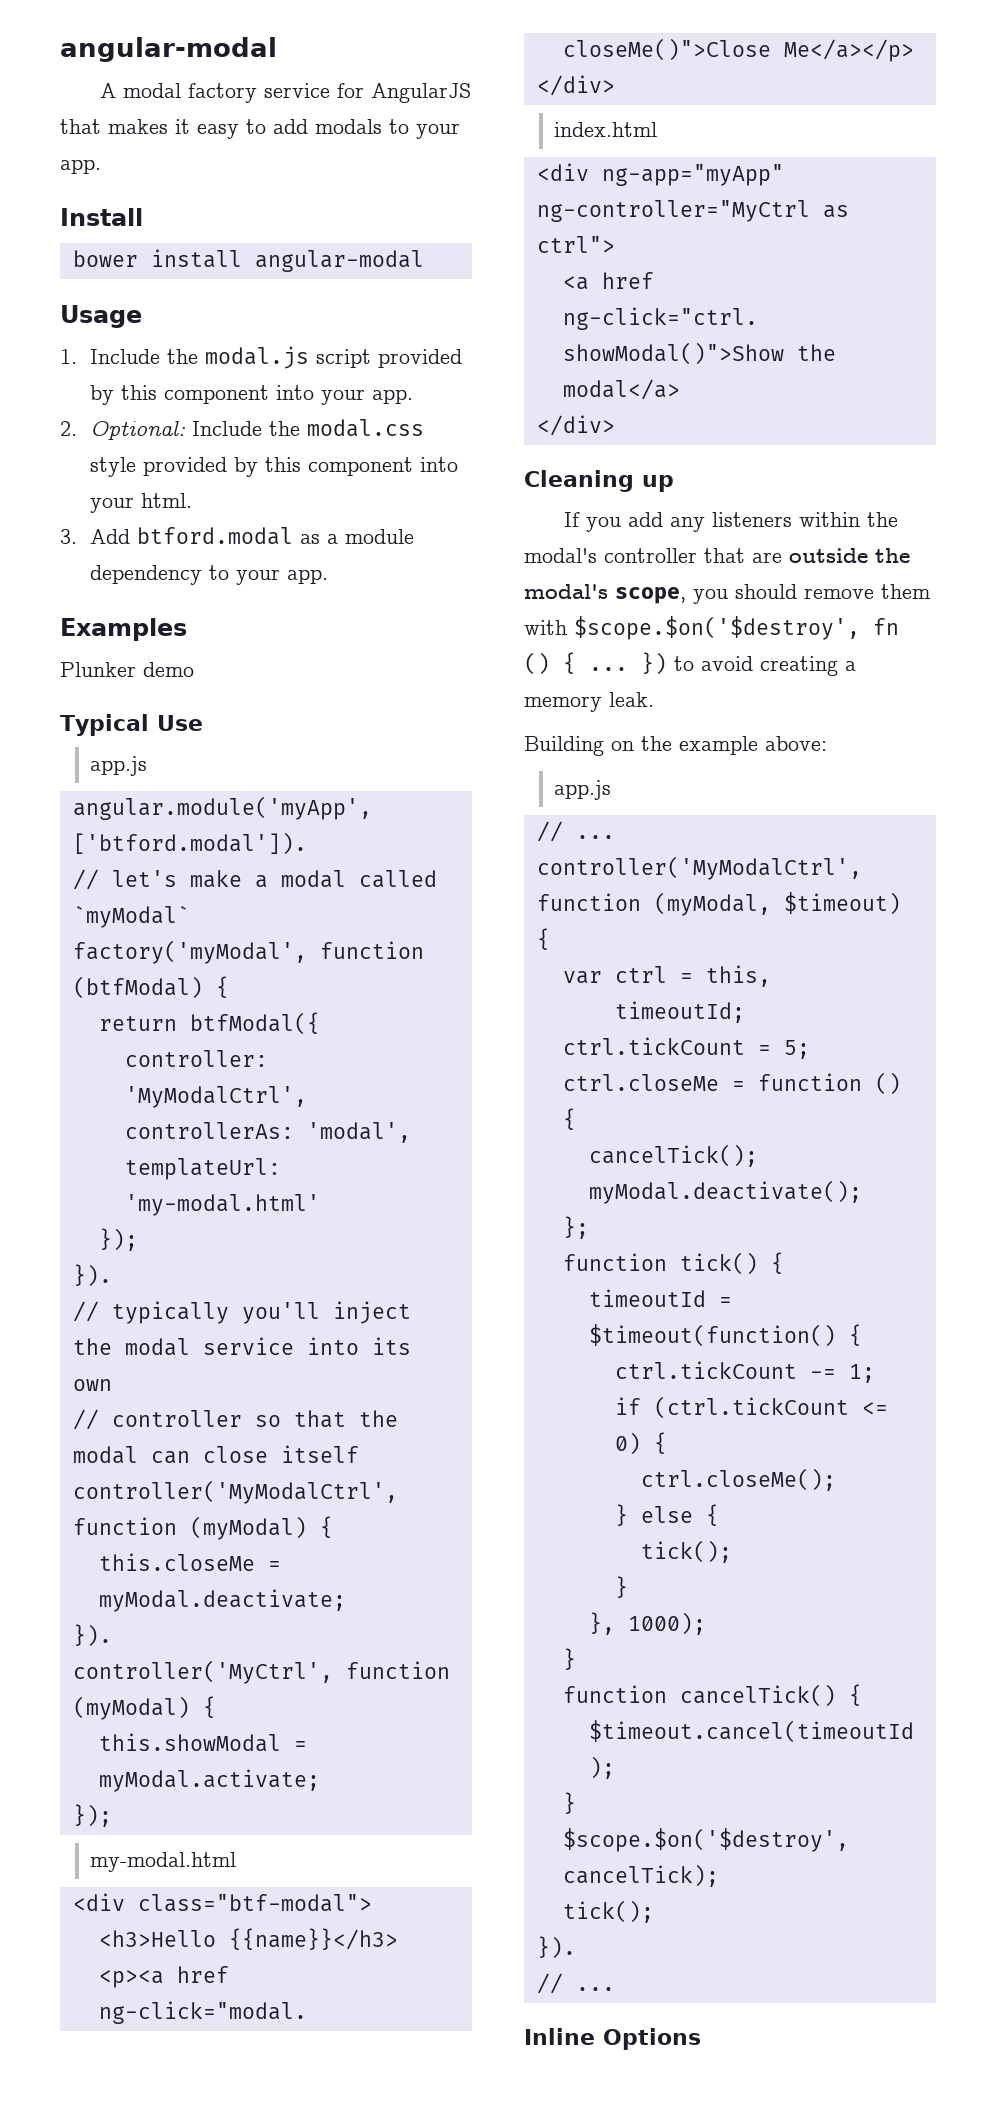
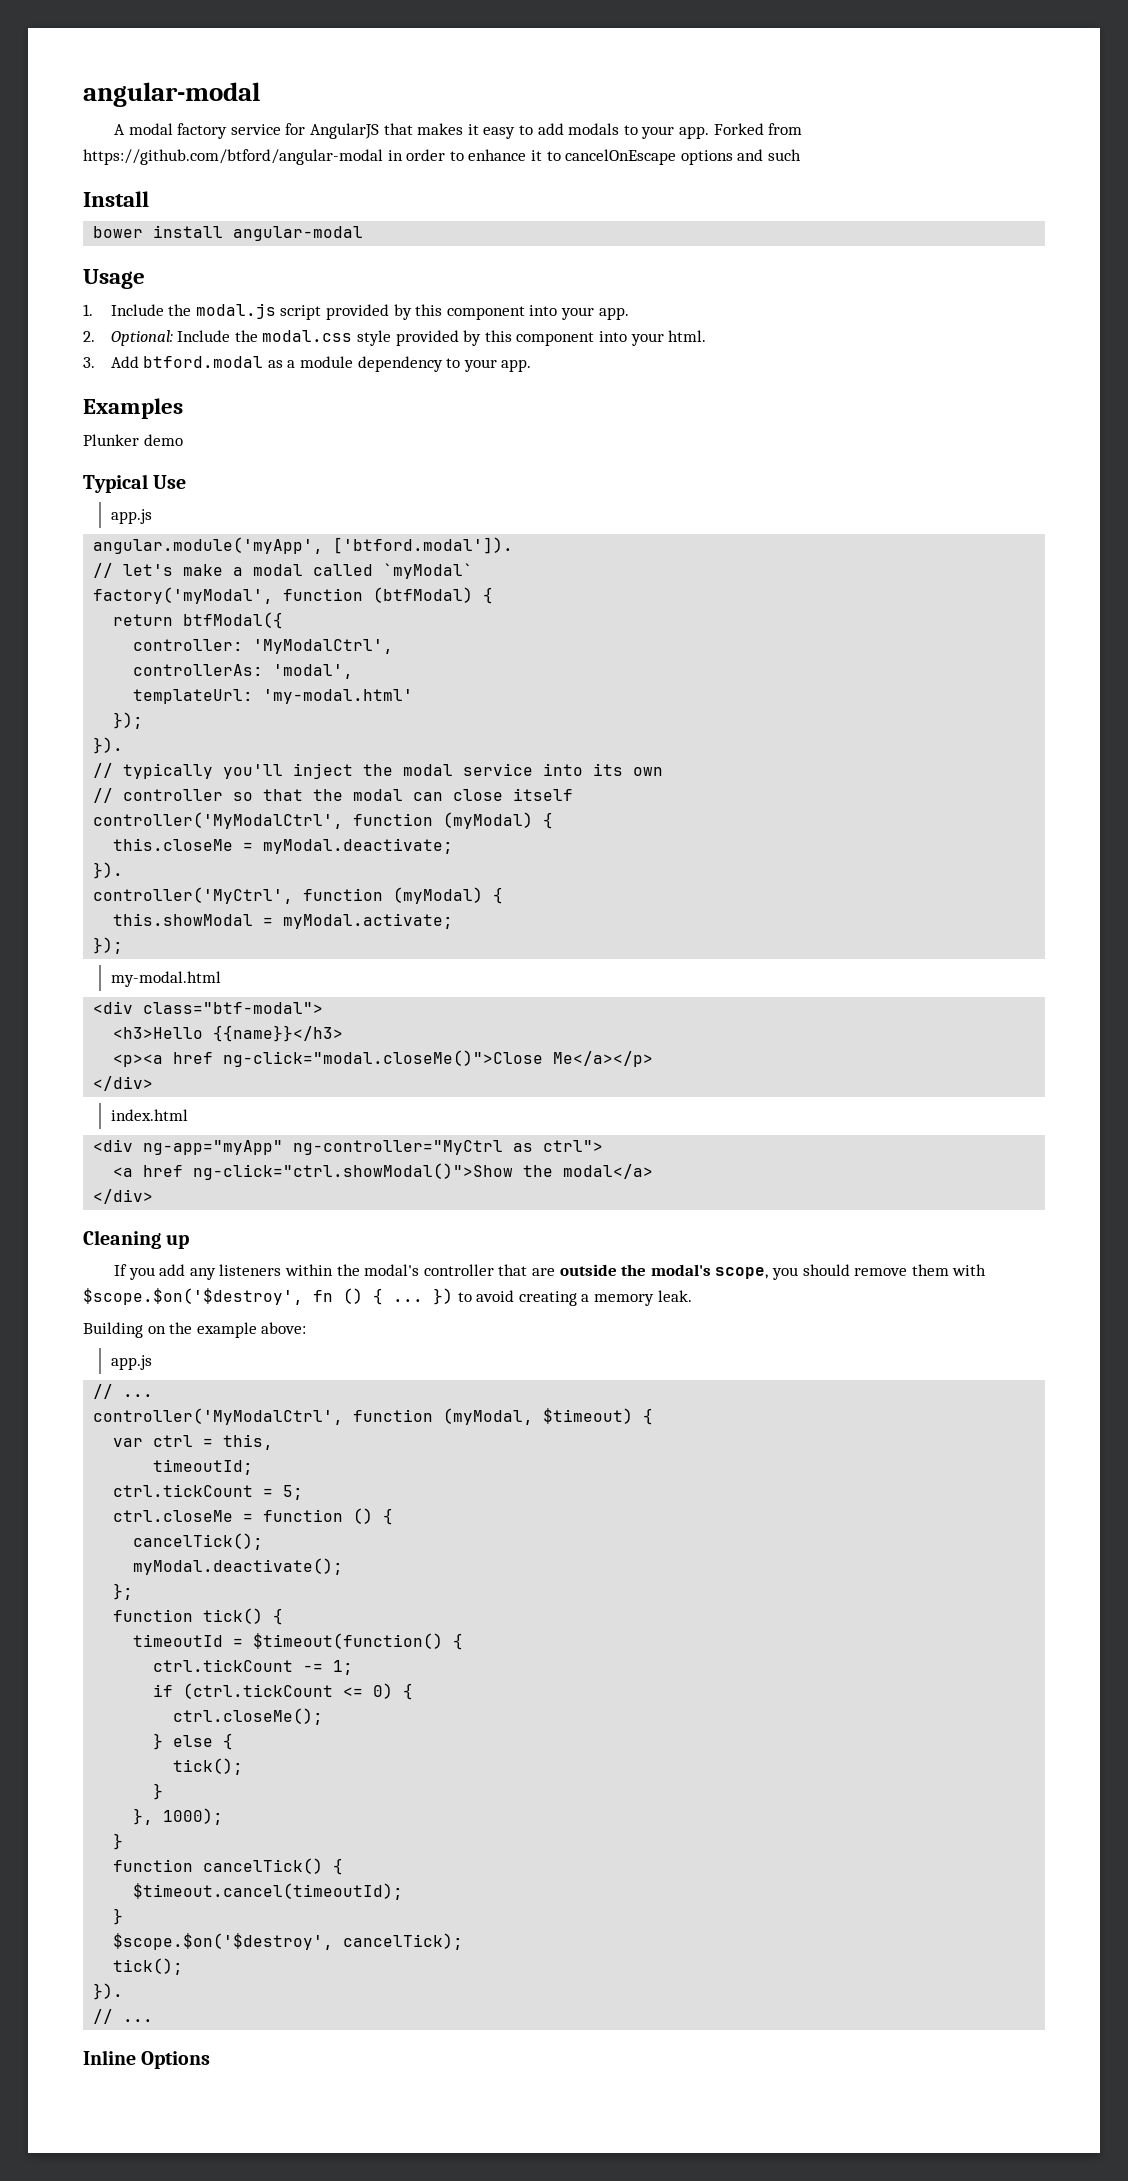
(101, 166) none -> [713,123,803,135] [83,149,801,165] Forked from https://github.com/btford/angular-modal in order to enhance it to cancelOnEscape options and such

